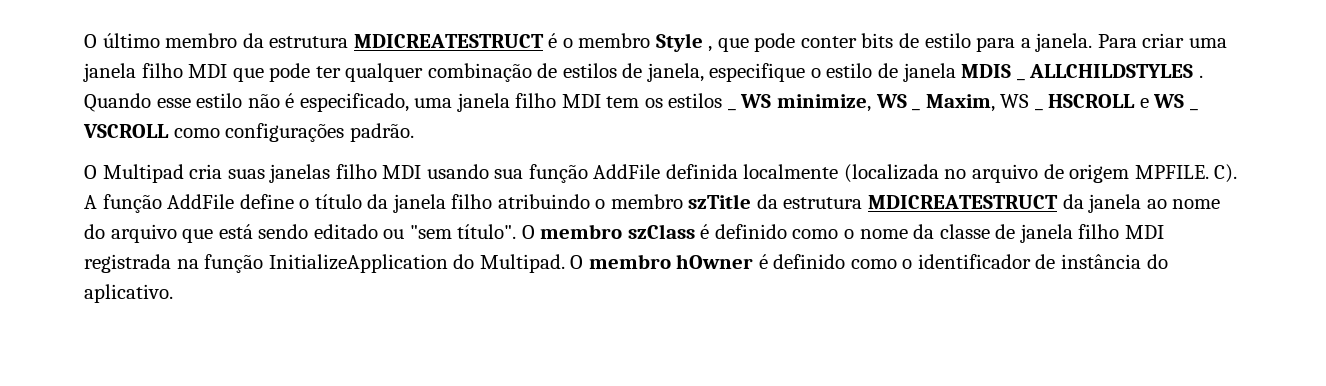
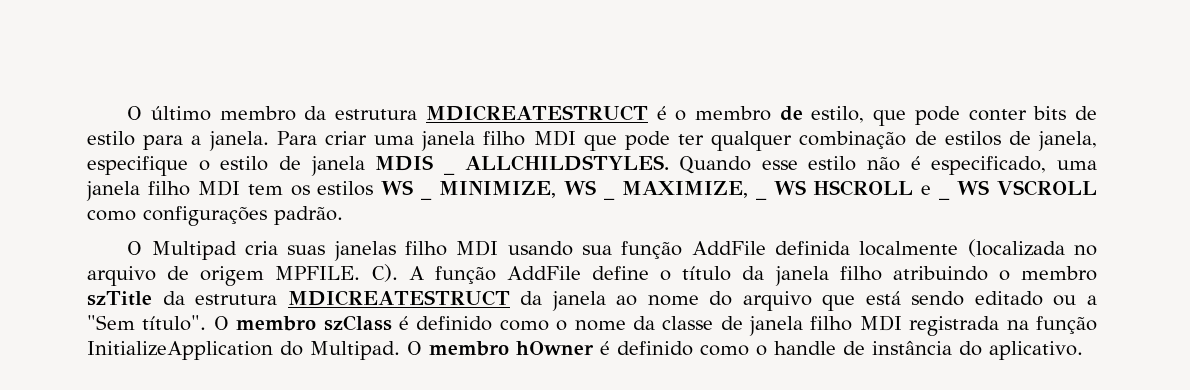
[655,33,713,52] Style , -> [779,106,865,123] de estilo,
[1029,64,1203,78] ALLCHILDSTYLES . -> [464,155,669,171] ALLCHILDSTYLES.
[727,108,736,111] [740,94,907,112] [912,94,1030,112] [1034,108,1043,111] [1048,94,1185,108] [1189,108,1198,111] _ WS minimize, WS _ Maxim, WS _ HSCROLL e WS _ -> [381,180,414,195] [421,180,597,200] [603,181,767,200] [773,180,932,196] [939,195,951,200] [957,180,990,195] WS _ MINIMIZE, WS _ MAXIMIZE, _ WS HSCROLL e _ WS
[409,225,452,239] "sem -> [1086,295,1097,305] [87,315,135,330] a "Sem
[917,254,1031,269] identificador -> [774,341,836,355] handle

